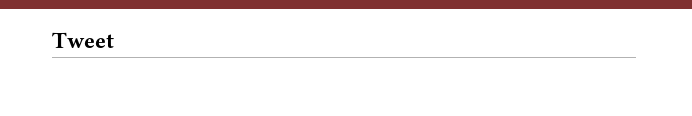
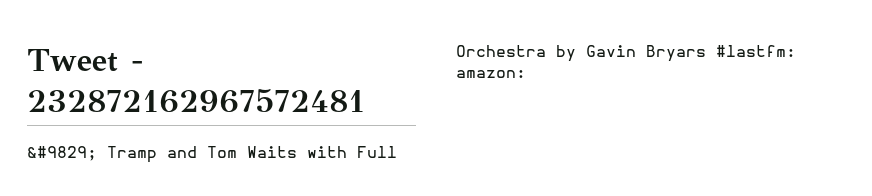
(114, 40) none -> [130,61,144,71] [27,89,365,113] [27,146,397,163] [456,45,796,62] [456,70,526,78] - 232872162967572481 // &#9829; Tramp and Tom Waits with Full Orchestra by Gavin Bryars #lastfm: amazon:

